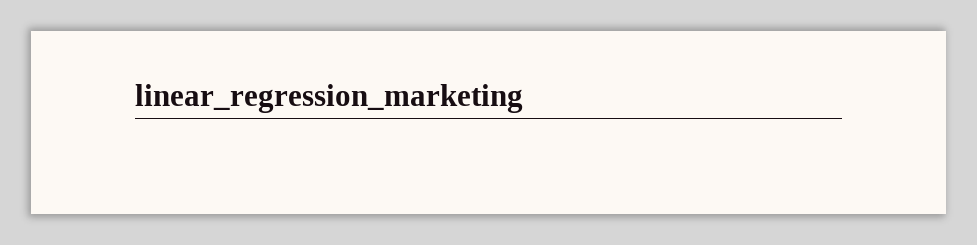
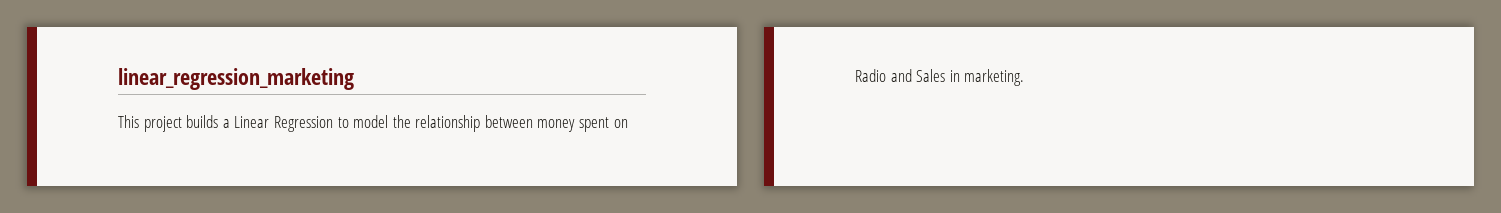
(523, 98) none -> [118,115,628,132] [855,69,1025,86] // This project builds a Linear Regression to model the relationship between money spent on Radio and Sales in marketing.

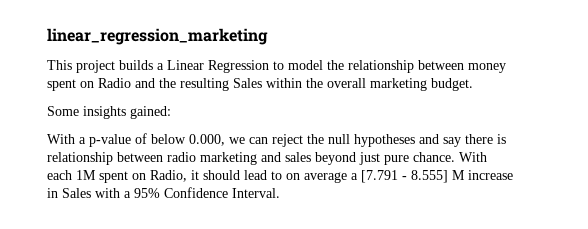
[916,69,1025,86] Sales in marketing. -> [159,78,473,91] [47,106,171,119] [47,133,506,147] [47,152,487,165] [47,170,513,183] [47,187,280,198] the resulting Sales within the overall marketing budget. // Some insights gained: // With a p-value of below 0.000, we can reject the null hypotheses and say there is relationship between radio marketing and sales beyond just pure chance. With each 1M spent on Radio, it should lead to on average a [7.791 - 8.555] M increase in Sales with a 95% Confidence Interval.

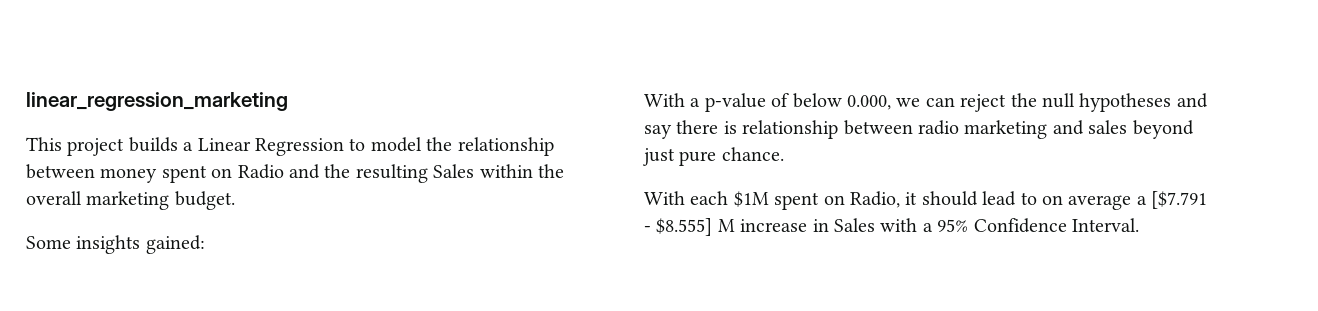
(455, 157) none -> (784, 154) //
[76,170,96,180] 1M -> [733,191,769,207] $1M
[361,170,448,183] [7.791 - 8.555] -> [1151,191,1208,209] [644,218,713,236] [$7.791 - $8.555]

